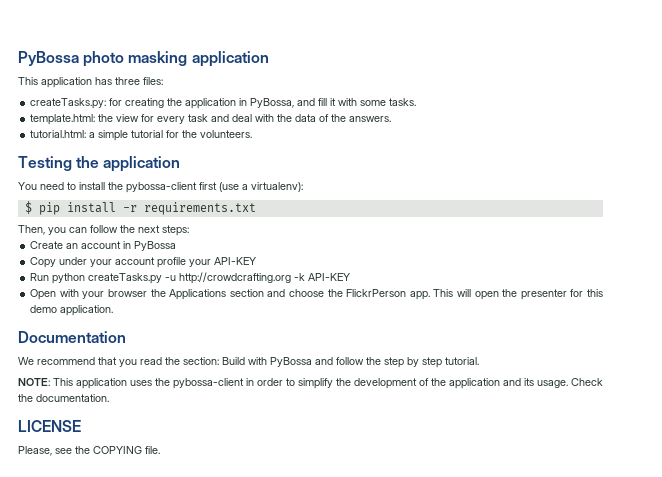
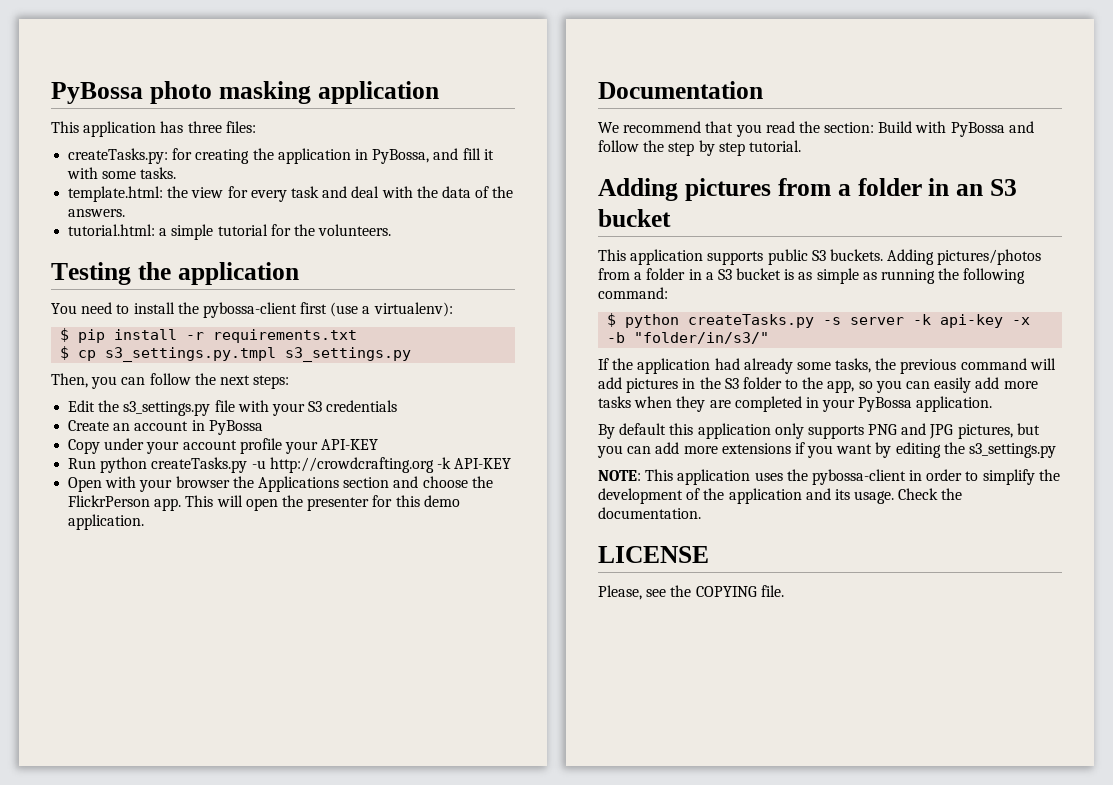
(256, 208) none -> [60,346,412,362] // $ cp s3_settings.py.tmpl s3_settings.py
(189, 230) none -> [68,400,398,416] // Edit the s3_settings.py file with your S3 credentials
(479, 361) none -> [598,178,1018,201] [598,209,671,227] [598,249,1042,265] [598,268,1026,284] [598,287,668,299] [607,313,1031,328] [607,332,770,344] [598,358,1056,374] [598,377,1038,393] [598,396,993,412] [598,423,1040,439] [597,442,1057,458] // Adding pictures from a folder in an S3 bucket // This application supports public S3 buckets. Adding pictures/photos from a folder in a S3 bucket is as simple as running the following command: // $ python createTasks.py -s server -k api-key -x -b "folder/in/s3/" // If the application had already some tasks, the previous command will add pictures in the S3 folder to the app, so you can easily add more tasks when they are completed in your PyBossa application. // By default this application only supports PNG and JPG pictures, but you can add more extensions if you want by editing the s3_settings.py

